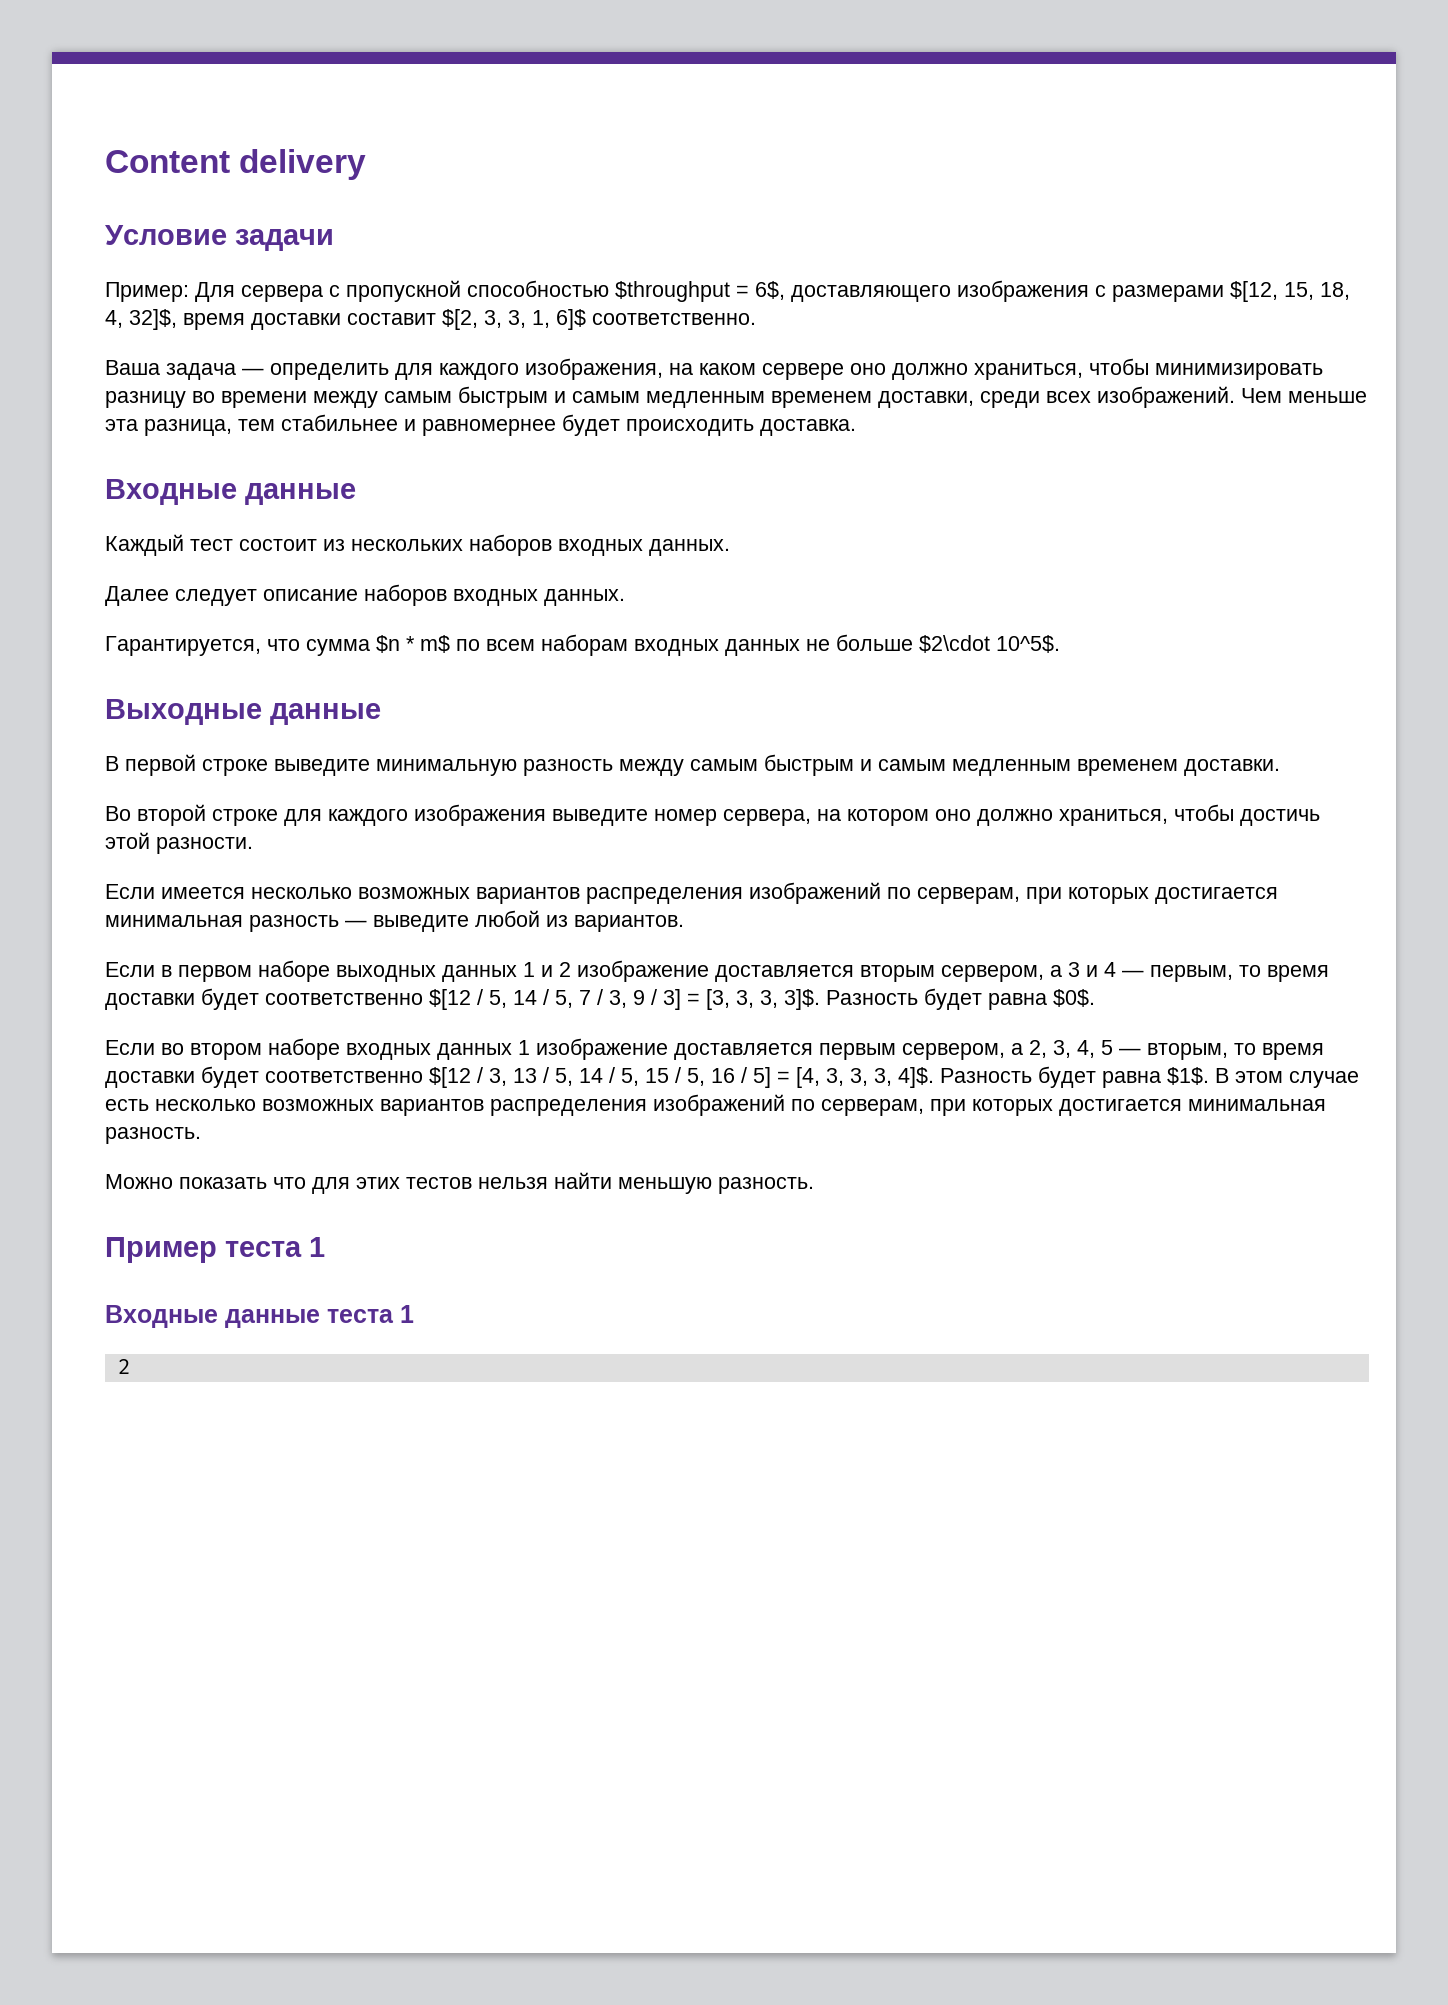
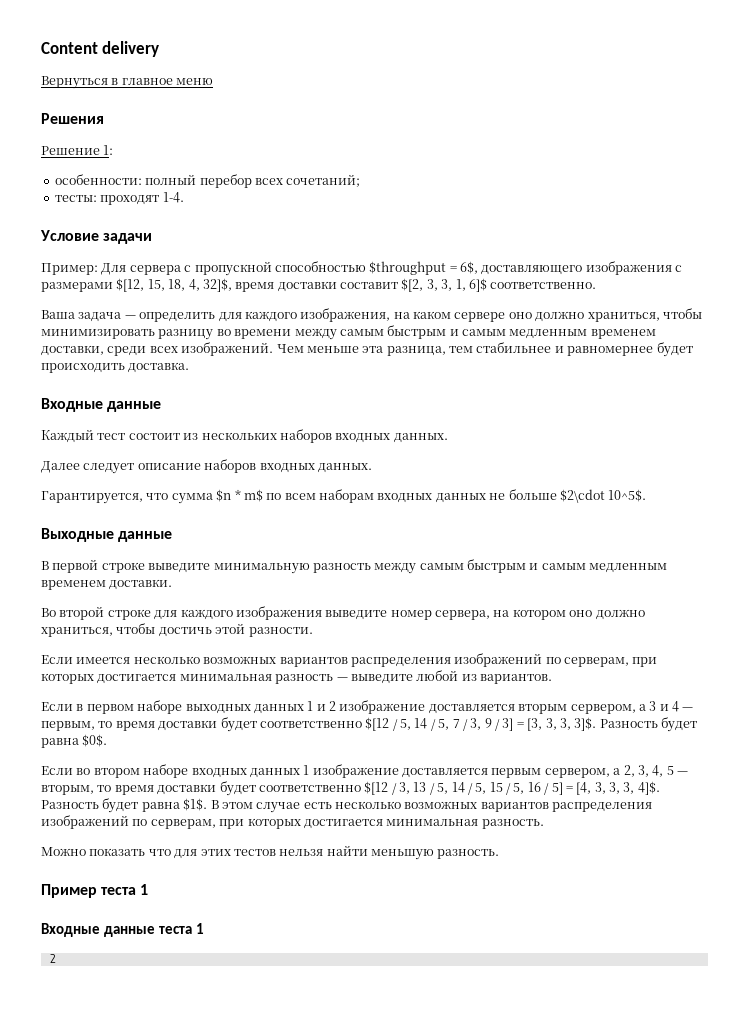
(367, 164) none -> [41,76,214,89] [41,113,104,124] [41,145,114,155] [54,174,361,188] [54,192,184,205] // Вернуться в главное меню // Решения // Решение 1: // особенности: полный перебор всех сочетаний; // тесты: проходят 1-4.

